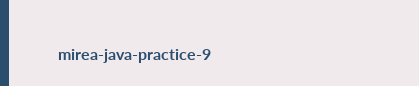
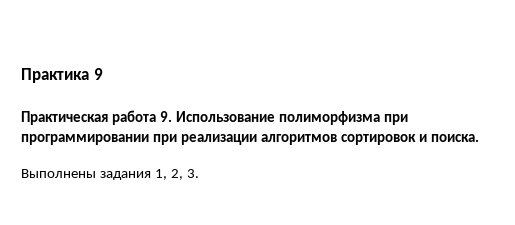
[58,49,211,63] mirea-java-practice-9 -> [21,68,103,83] [21,110,409,125] [21,134,480,145] [21,169,199,180] Практика 9 // Практическая работа 9. Использование полиморфизма при программировании при реализации алгоритмов сортировок и поиска. // Выполнены задания 1, 2, 3.

